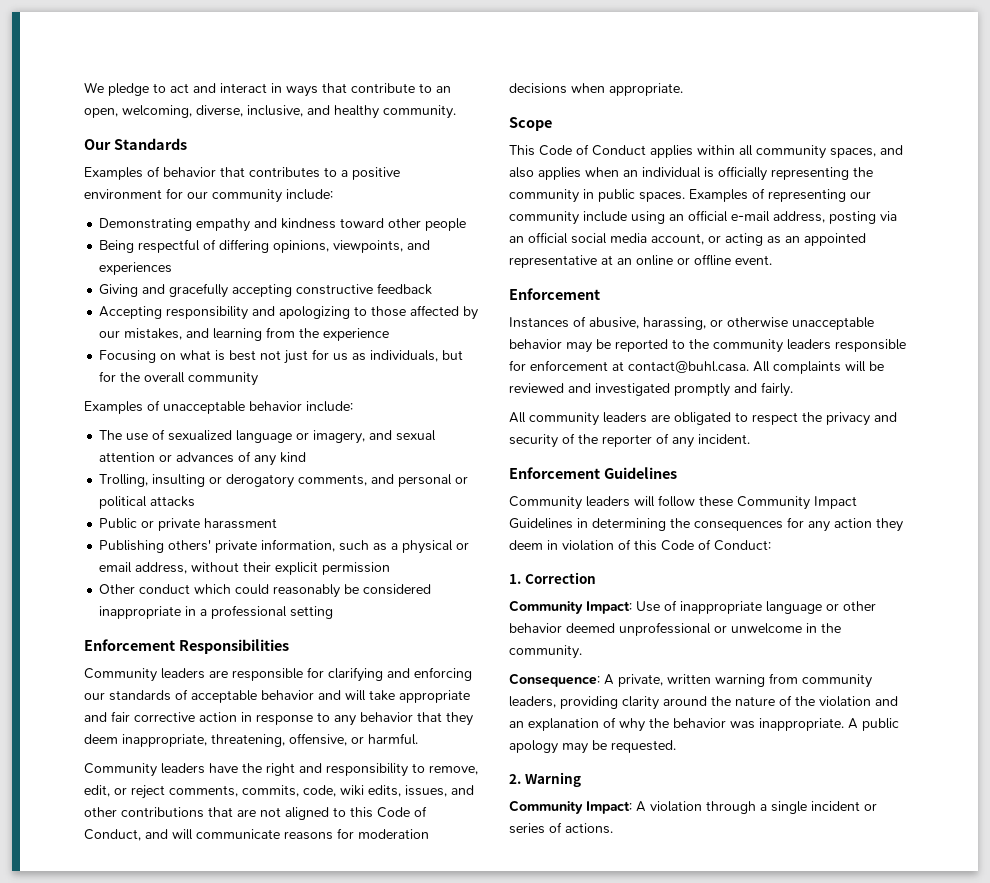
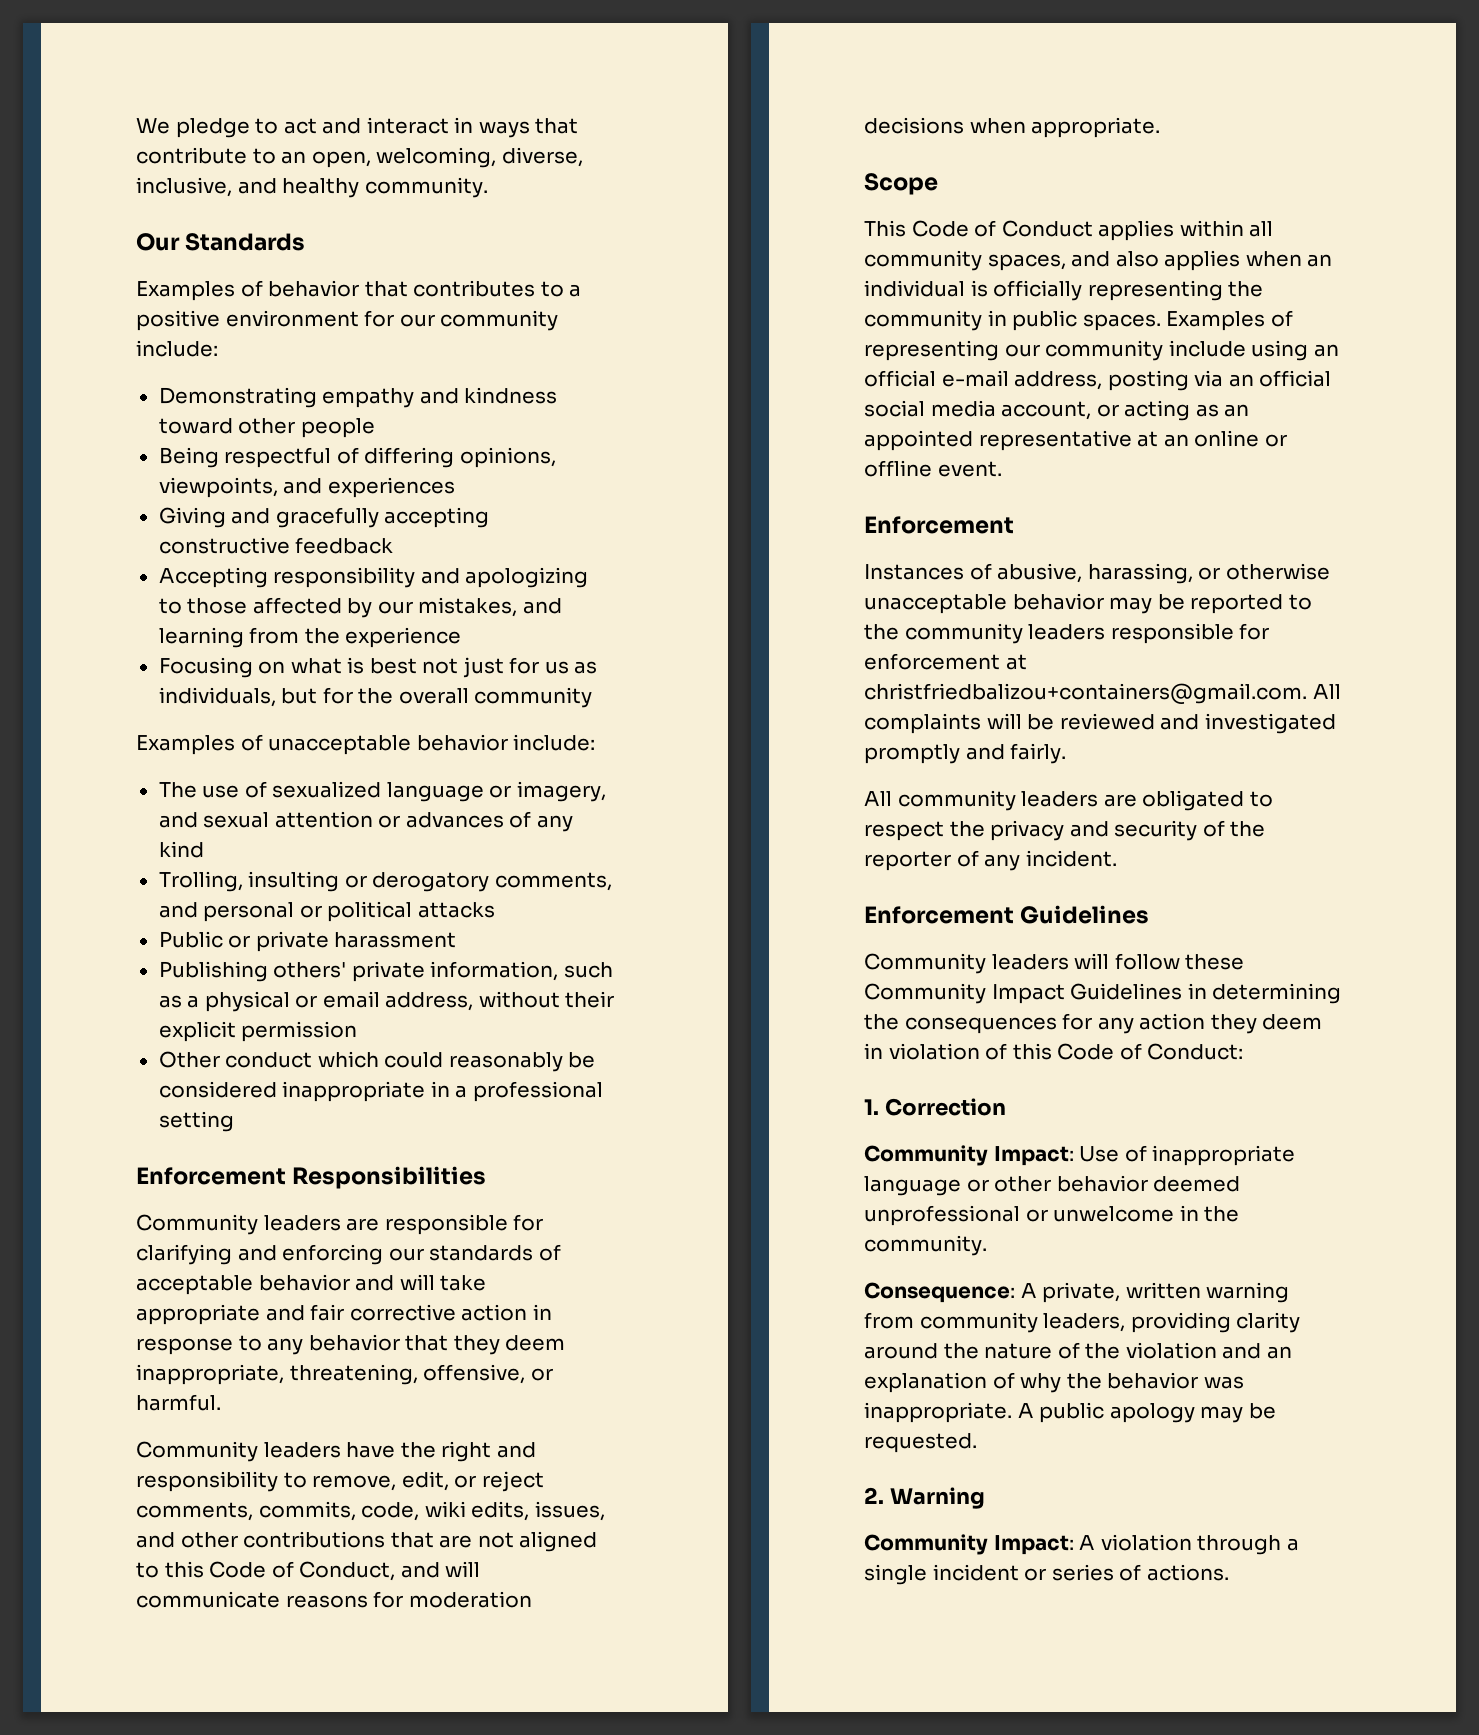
[628,361,749,373] contact@buhl.casa. -> [864,683,1307,704] christfriedbalizou+containers@gmail.com.

